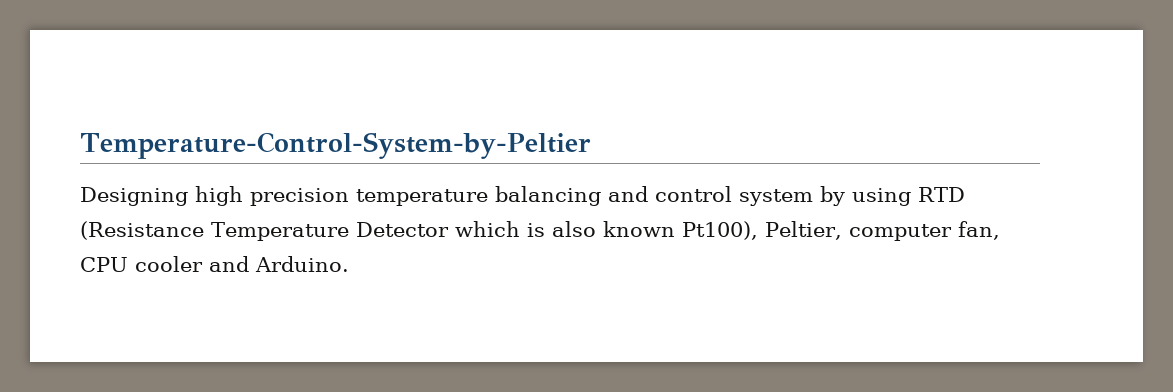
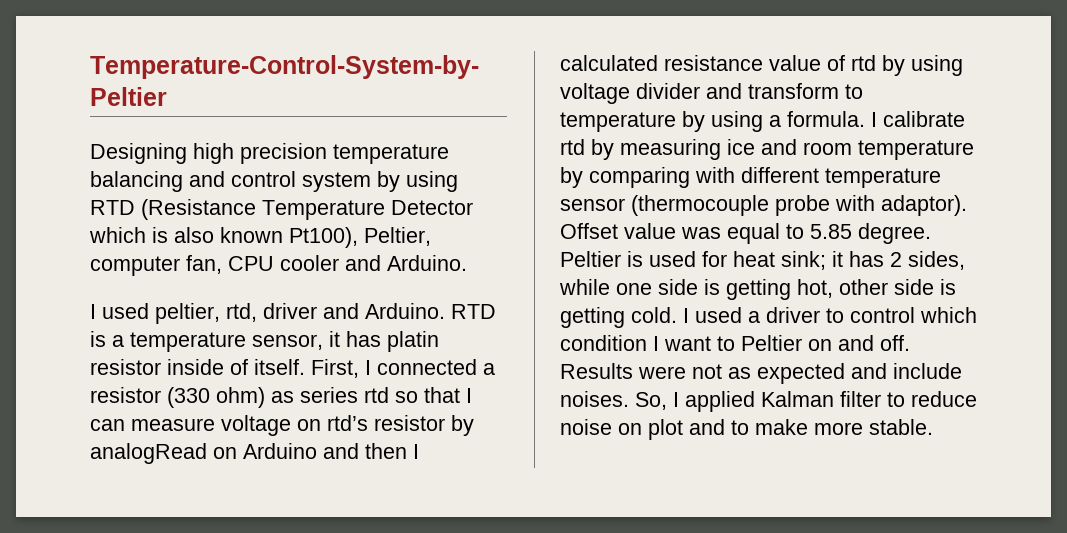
(349, 264) none -> [90,303,496,324] [90,331,439,352] [90,359,495,378] [90,387,472,408] [90,415,474,436] [90,443,419,464] [560,55,963,76] [560,83,863,104] [560,111,965,132] [560,139,974,160] [560,167,941,188] [560,195,967,216] [560,223,931,244] [560,251,965,270] [559,279,956,300] [560,307,977,328] [560,335,910,351] [560,363,962,384] [560,391,977,412] [560,419,933,440] // I used peltier, rtd, driver and Arduino. RTD is a temperature sensor, it has platin resistor inside of itself. First, I connected a resistor (330 ohm) as series rtd so that I can measure voltage on rtd’s resistor by analogRead on Arduino and then I calculated resistance value of rtd by using voltage divider and transform to temperature by using a formula. I calibrate rtd by measuring ice and room temperature by comparing with different temperature sensor (thermocouple probe with adaptor). Offset value was equal to 5.85 degree. Peltier is used for heat sink; it has 2 sides, while one side is getting hot, other side is getting cold. I used a driver to control which condition I want to Peltier on and off. Results were not as expected and include noises. So, I applied Kalman filter to reduce noise on plot and to make more stable.

